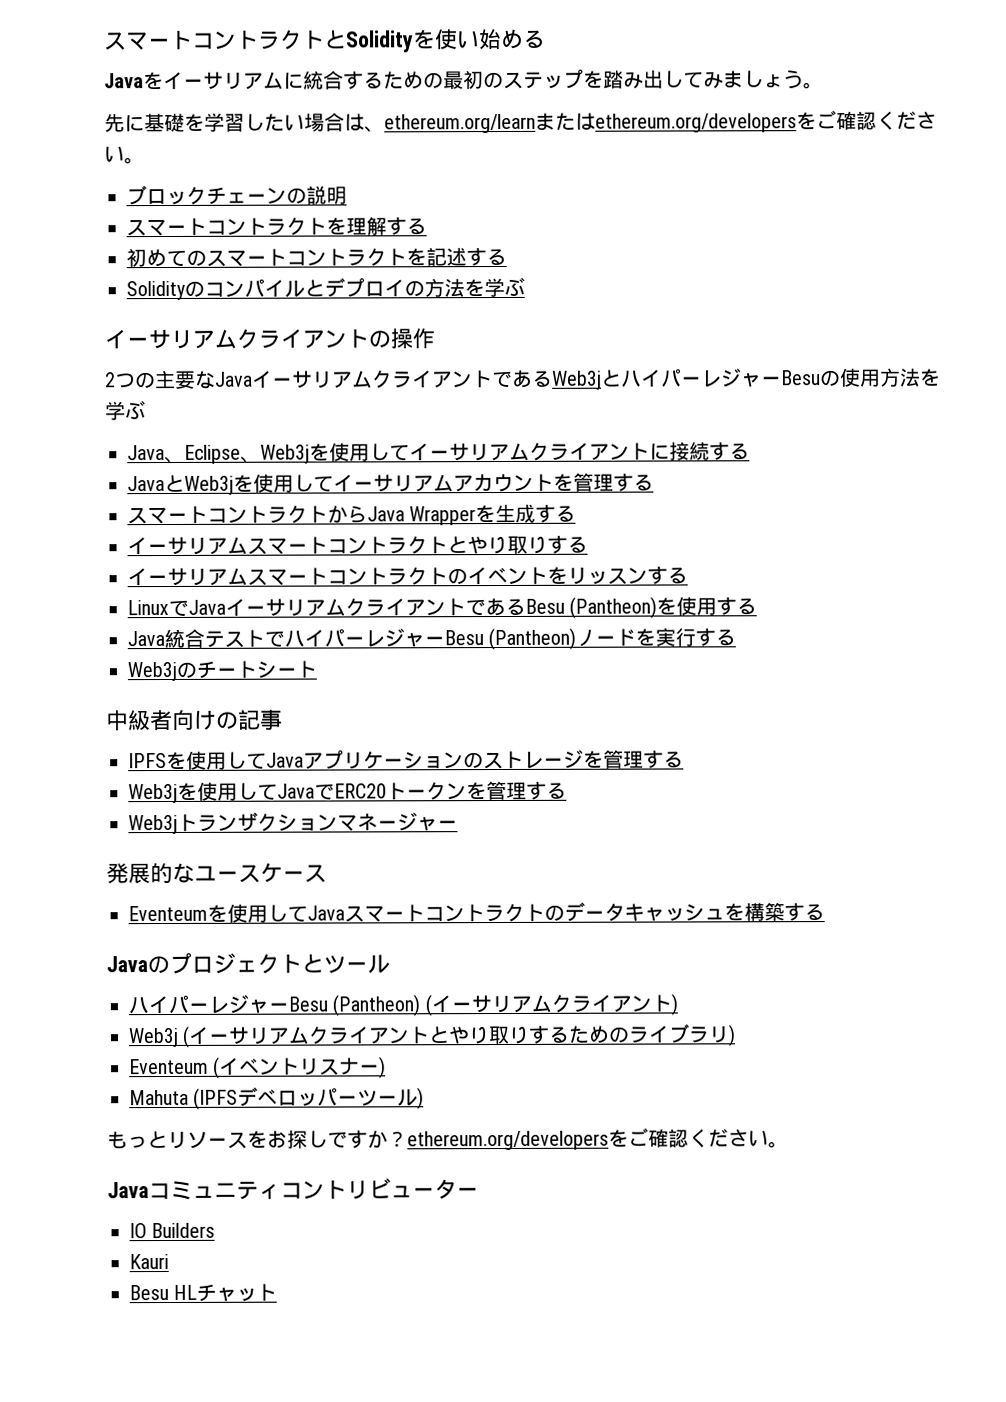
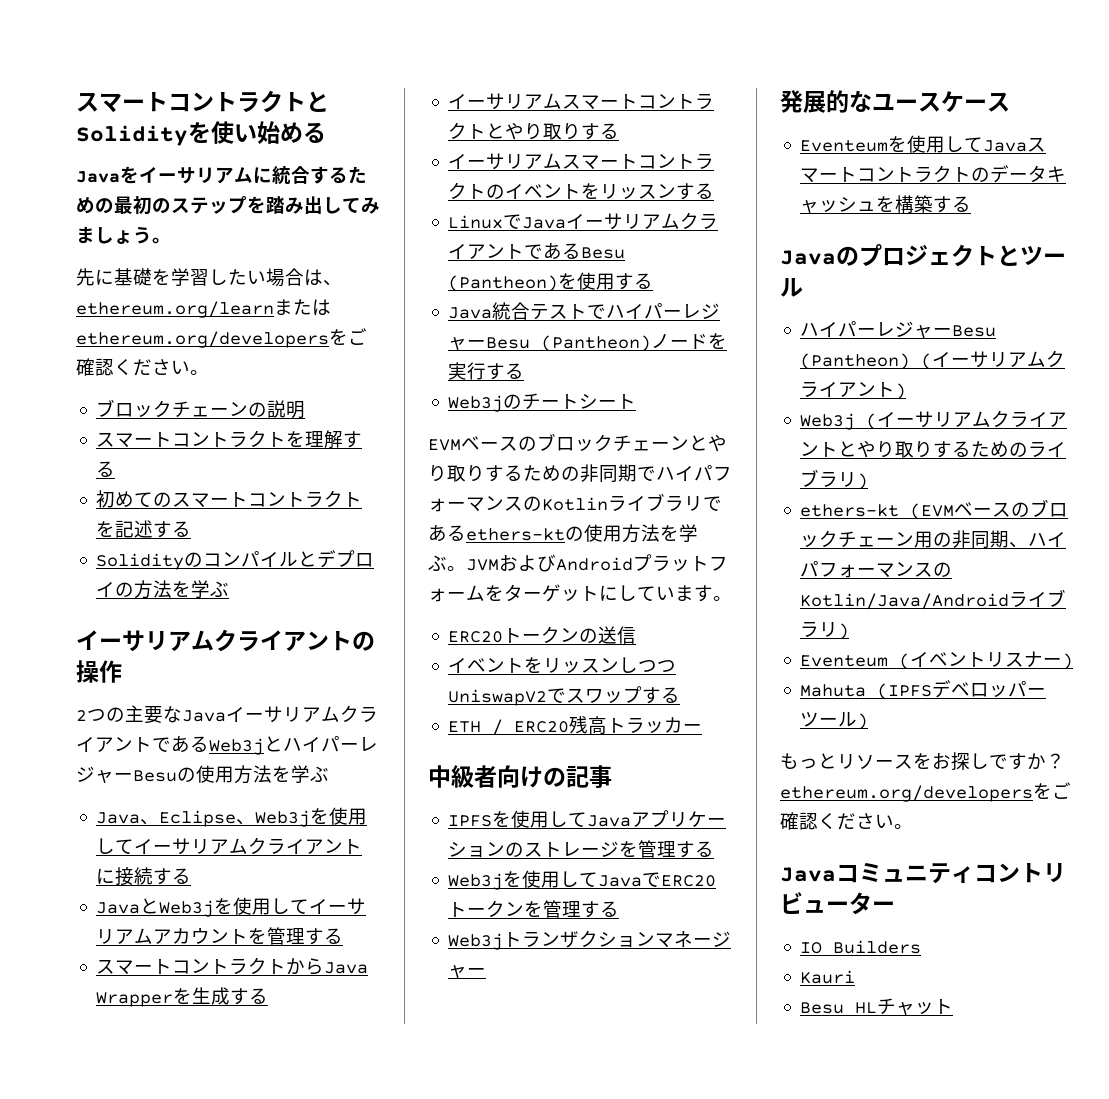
(317, 669) none -> [428,433,727,452] [428,464,732,483] [428,493,722,512] [428,524,698,543] [428,554,728,572] [428,584,732,602] [448,626,637,644] [448,657,677,674] [448,686,681,706] [448,716,703,736] // EVMベースのブロックチェーンとやり取りするための非同期でハイパフォーマンスのKotlinライブラリであるethers-ktの使用方法を学ぶ。JVMおよびAndroidプラットフォームをターゲットにしています。 // ERC20トークンの送信 // イベントをリッスンしつつUniswapV2でスワップする // ETH / ERC20残高トラッカー
(737, 1035) none -> [800,499,1069,520] [800,530,1067,549] [800,561,953,578] [800,589,1067,610] [800,621,850,640] // ethers-kt (EVMベースのブロックチェーン用の非同期、ハイパフォーマンスのKotlin/Java/Androidライブラリ)

